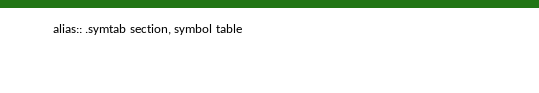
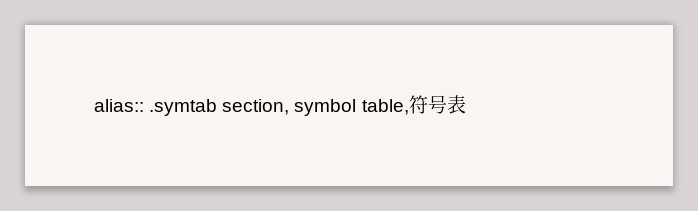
[215,24,242,33] table -> [361,95,466,115] table,符号表

